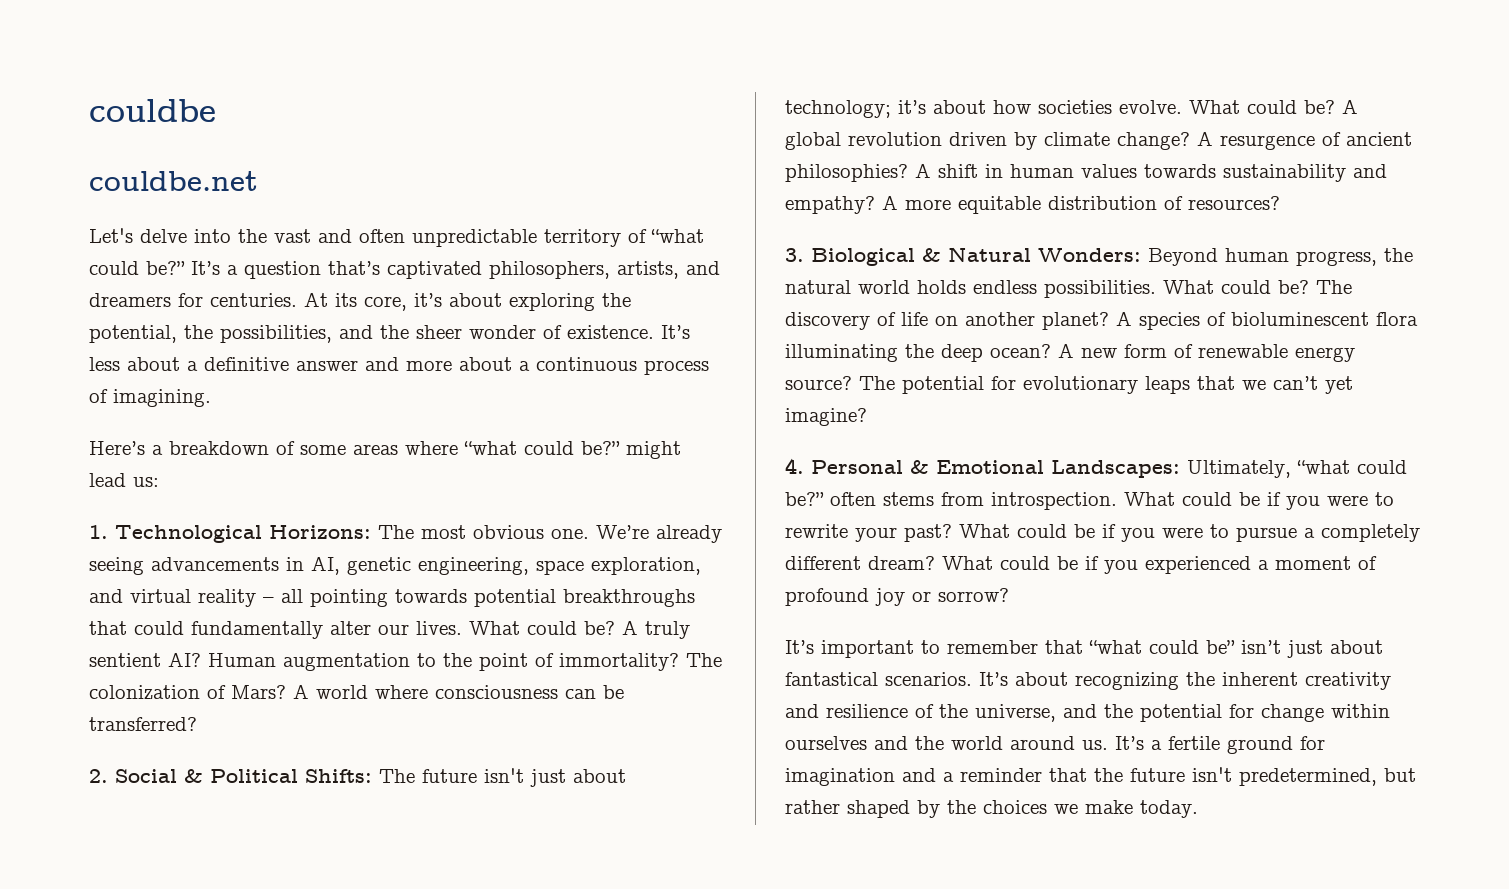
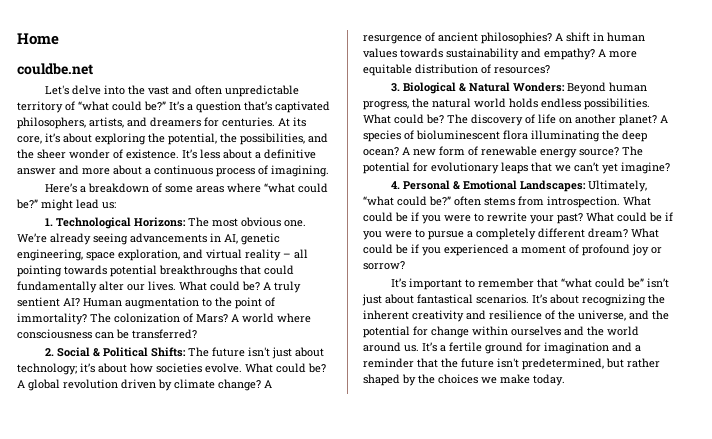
[89,99,216,122] couldbe -> [17,33,59,45] Home

